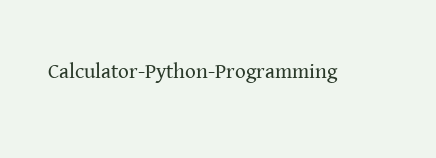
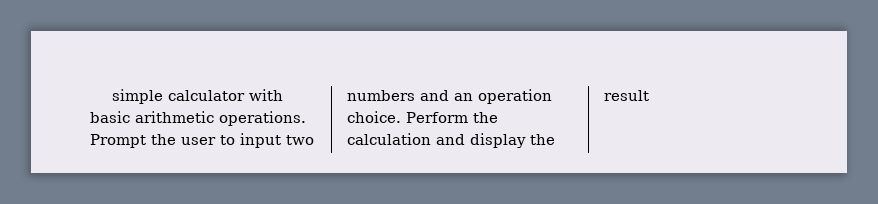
[48,62,338,83] Calculator-Python-Programming -> [112,89,284,104] [90,111,306,126] [90,133,314,148] [347,89,552,104] [347,111,498,123] [347,133,555,148] [604,90,649,101] simple calculator with basic arithmetic operations. Prompt the user to input two numbers and an operation choice. Perform the calculation and display the result

